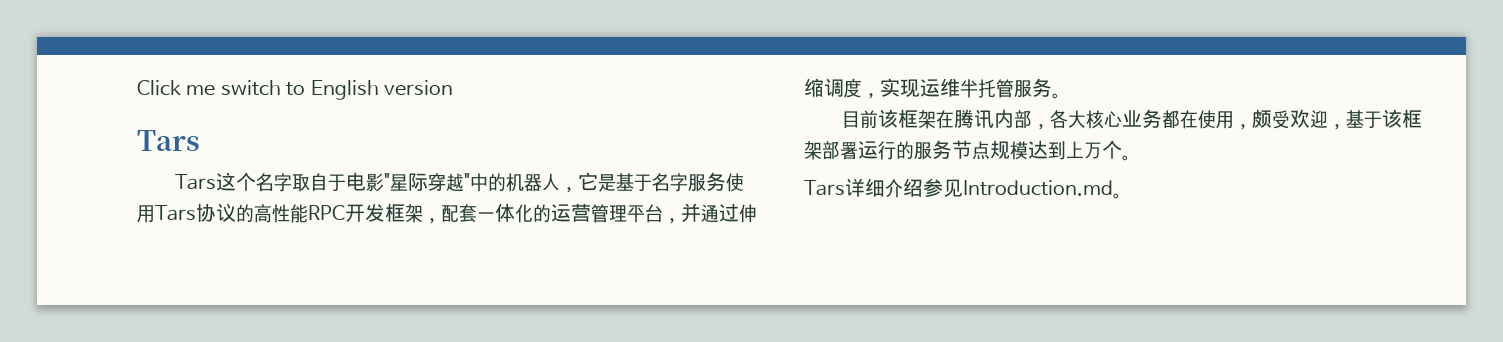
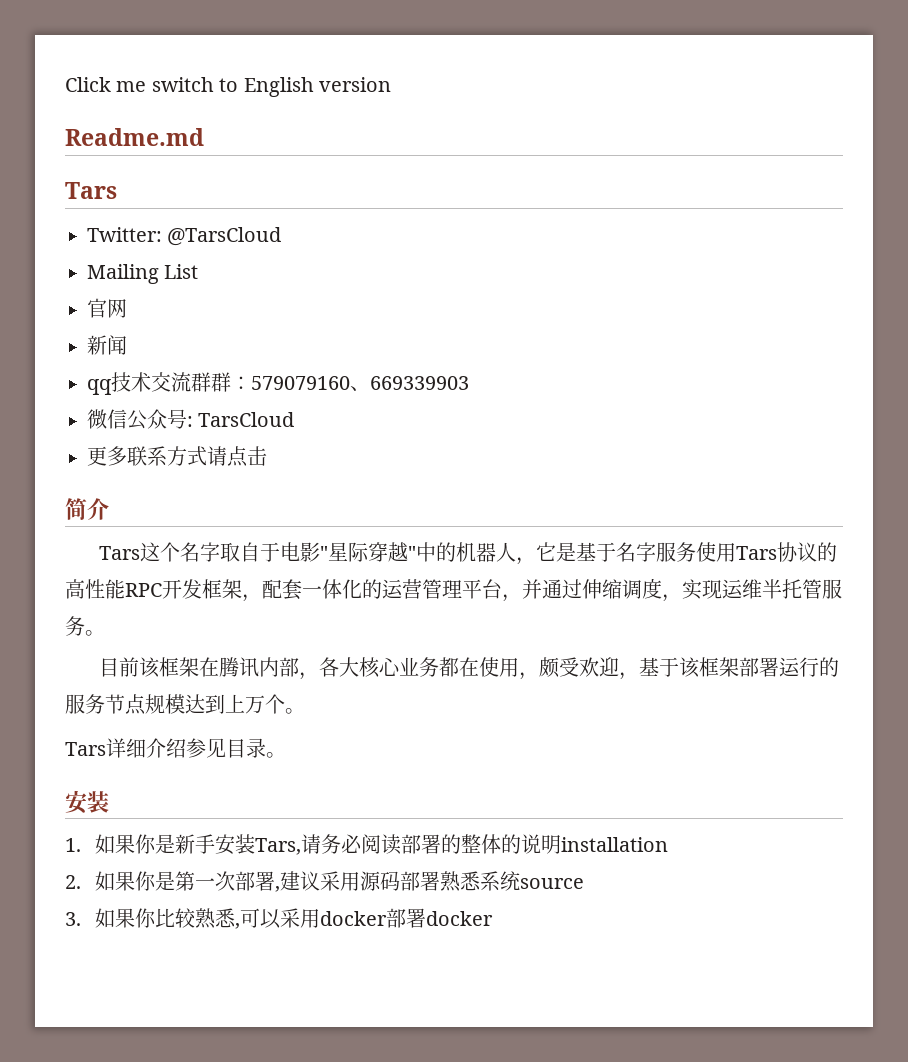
[137,130,200,151] // Tars -> [65,128,204,146] [65,182,117,199] [87,227,282,246] [87,264,199,284] [87,298,127,318] [87,335,127,355] [87,372,469,395] [87,409,295,430] [87,446,267,467] [65,498,109,520] // Readme.md // Tars // Twitter: @TarsCloud // Mailing List // 官网 // 新闻 // qq技术交流群群：579079160、669339903 // 微信公众号: TarsCloud // 更多联系方式请点击 // 简介
[962,180,1122,199] Introduction.md。 -> [226,738,286,758] [65,790,109,814] [65,834,668,855] [65,871,584,892] [65,908,493,929] 目录。 // 安装 // 1.如果你是新手安装Tars,请务必阅读部署的整体的说明installation // 2.如果你是第一次部署,建议采用源码部署熟悉系统source // 3.如果你比较熟悉,可以采用docker部署docker

